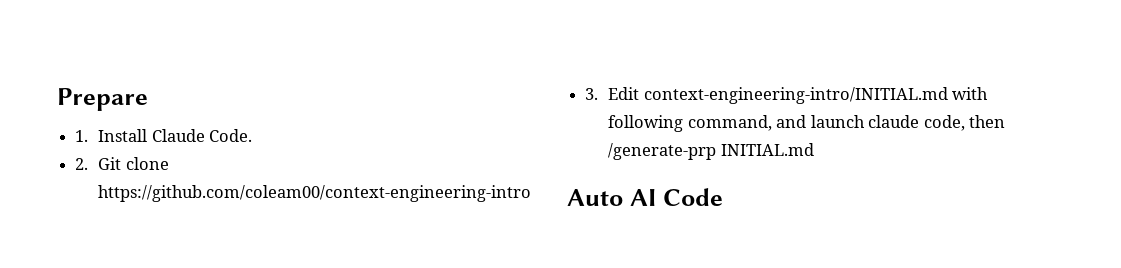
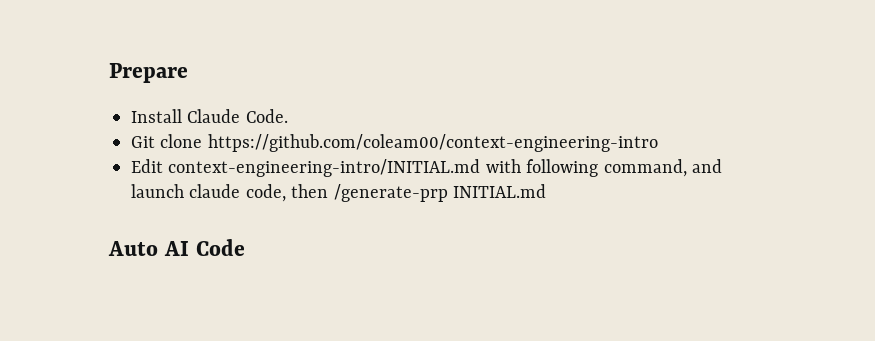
[75,130,89,142] 1. -> (188, 73) none
[75,158,89,170] 2. -> (288, 116) none
[585,88,599,100] 3. -> (658, 143) none

